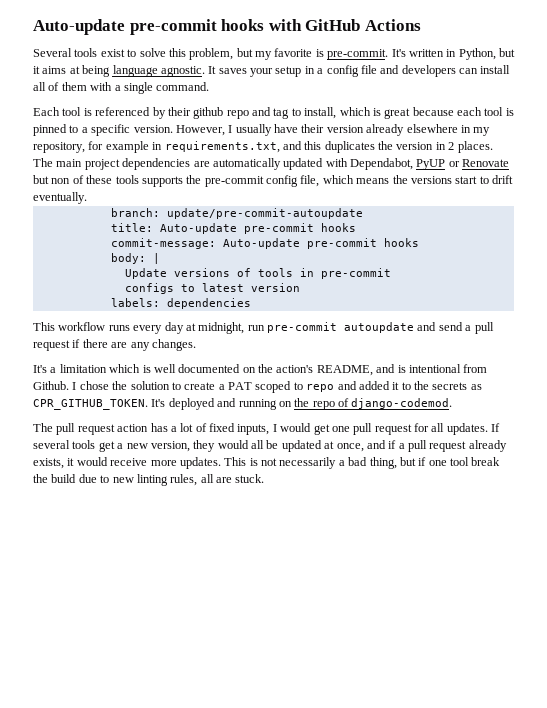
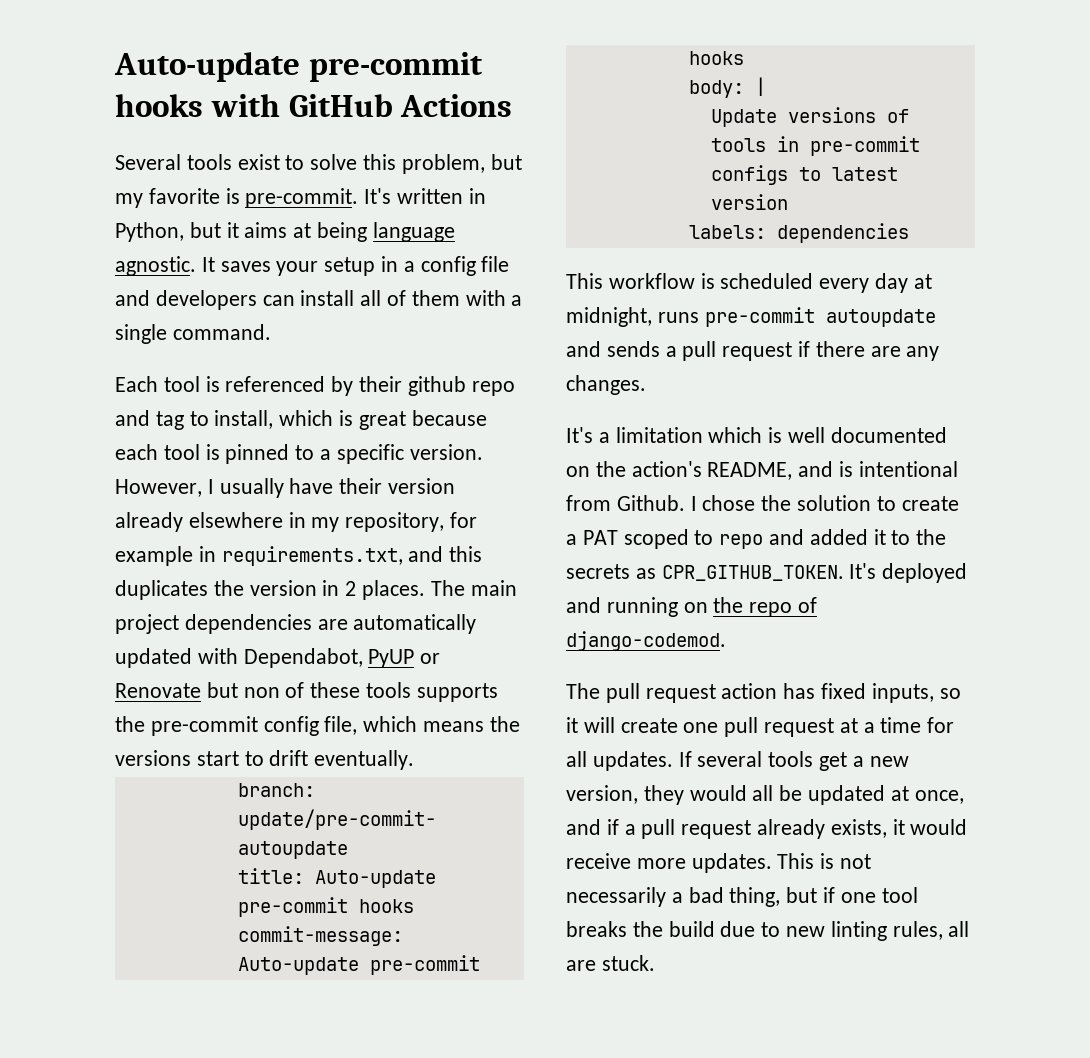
[108,325,130,331] runs -> [700,273,814,289] is scheduled
[247,325,265,331] run -> [657,312,699,323] runs
[438,322,463,331] send -> [606,341,660,357] sends
[170,423,412,435] a lot of fixed inputs, I would get one pull request -> [821,683,961,703] [566,717,922,737] fixed inputs, so it will create one pull request at a time
[471,457,501,466] break -> [566,921,627,937] breaks

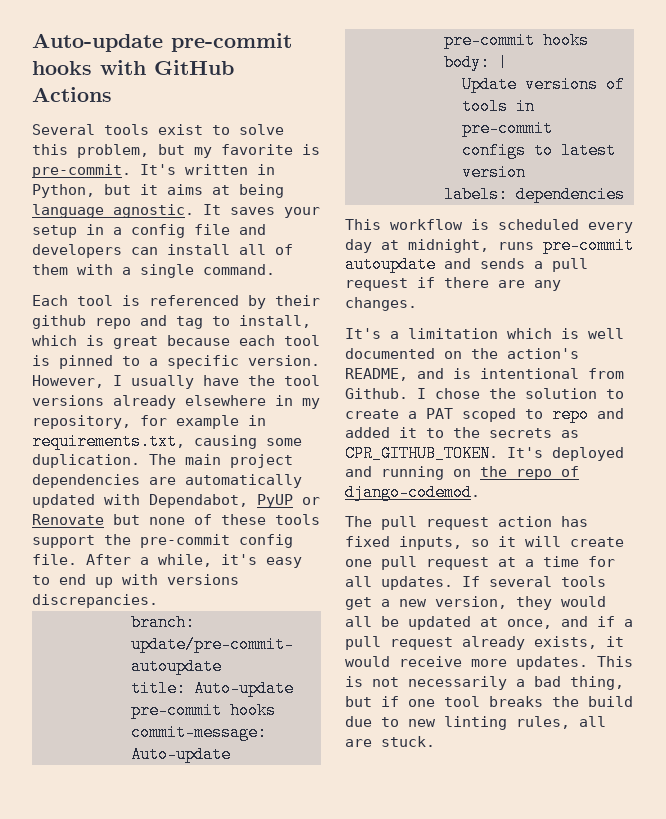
[339,478,456,494] their version -> [248,375,320,386] [32,395,104,406] the tool versions
[408,546,483,562] [115,580,426,600] and this duplicates the version in 2 places. -> [194,435,302,449] [32,454,140,468] causing some duplication.
[206,682,280,698] but non -> [113,514,185,525] but none
[416,683,498,702] supports -> [32,535,95,548] support
[324,716,520,735] [115,750,415,770] file, which means the versions start to drift eventually. -> [32,554,302,568] [32,574,239,588] [32,594,158,608] file. After a while, it's easy to end up with versions discrepancies.

